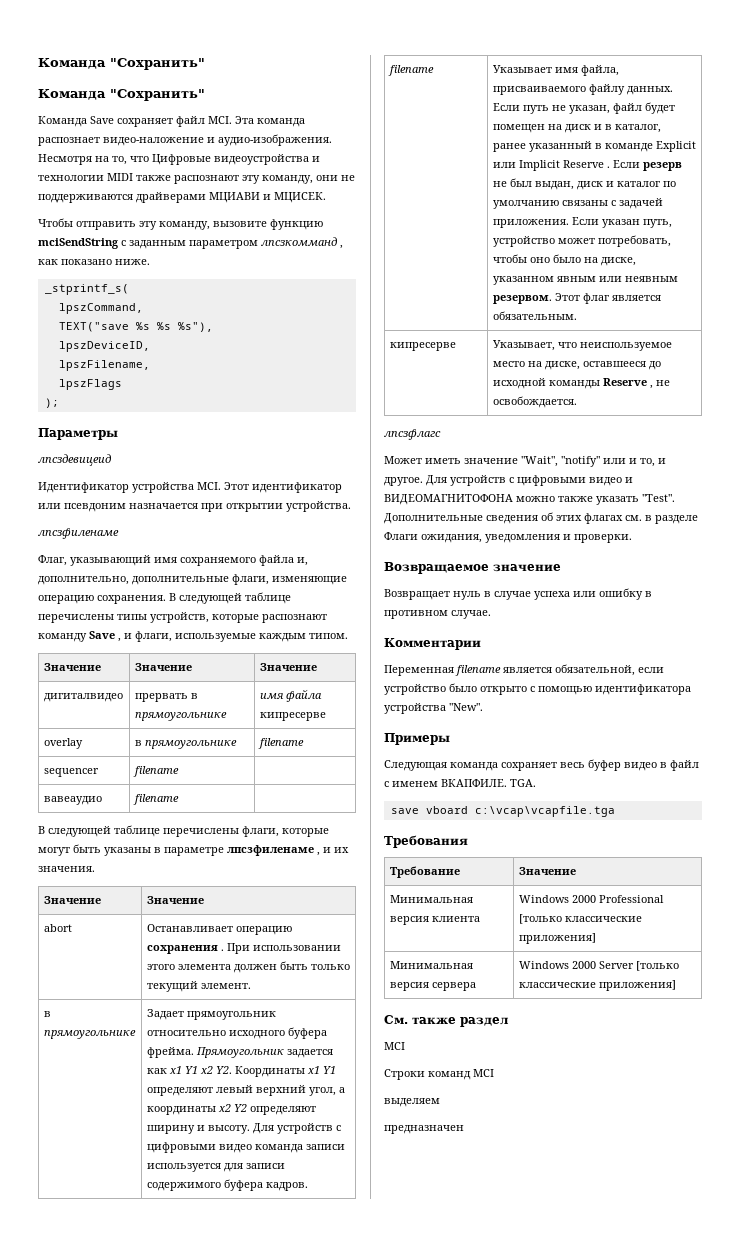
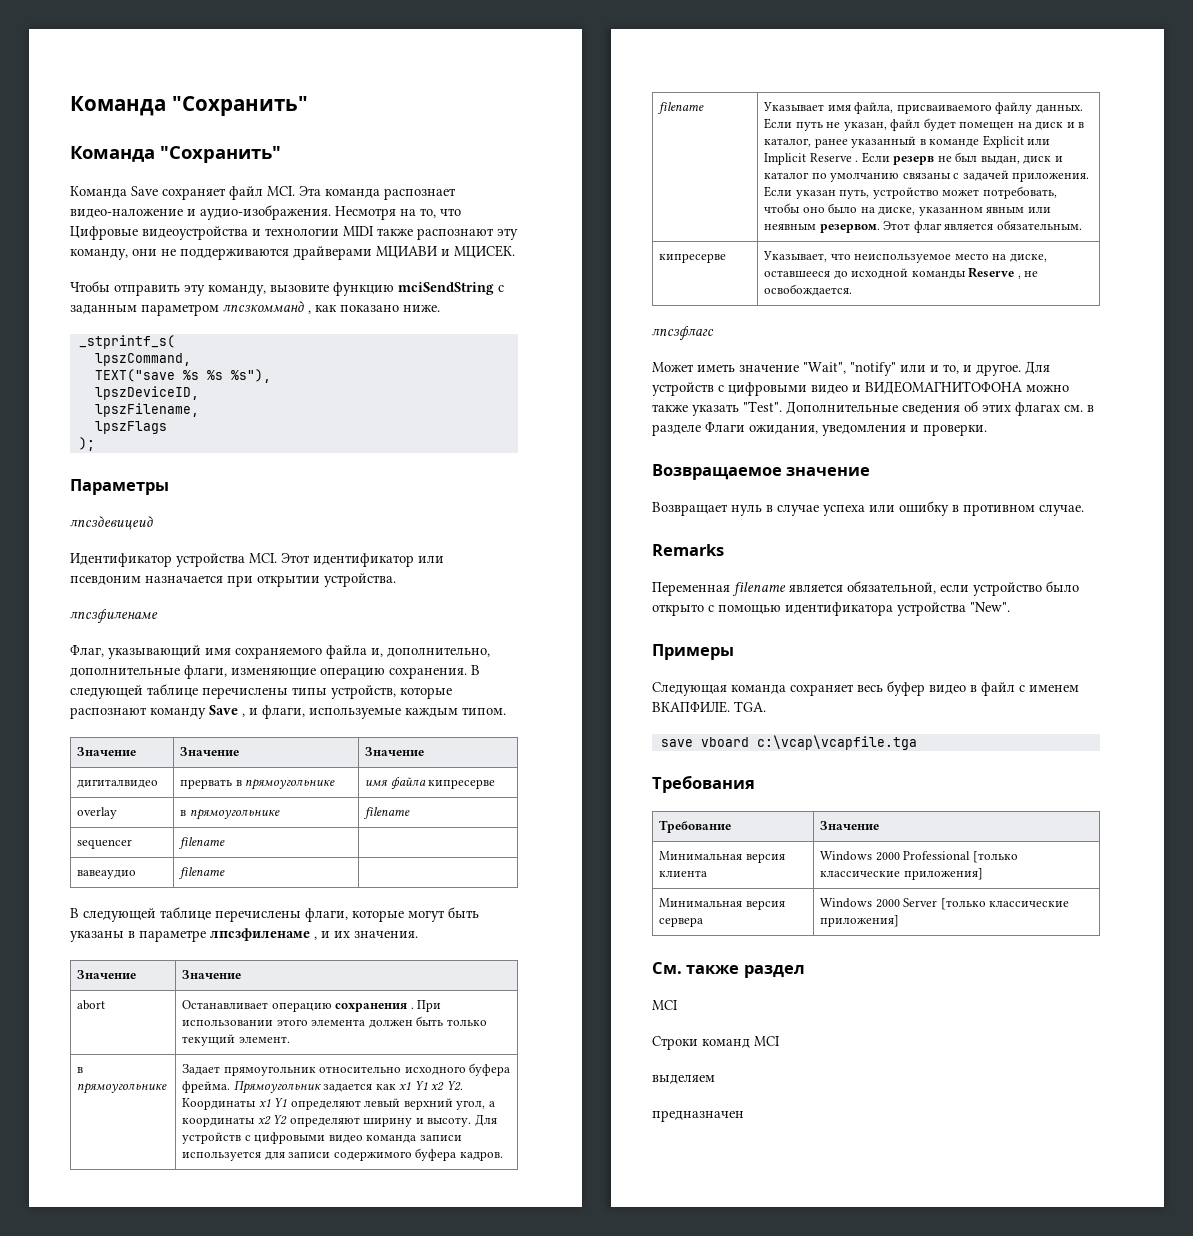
[384,638,481,650] Комментарии -> [652,544,724,556] Remarks

